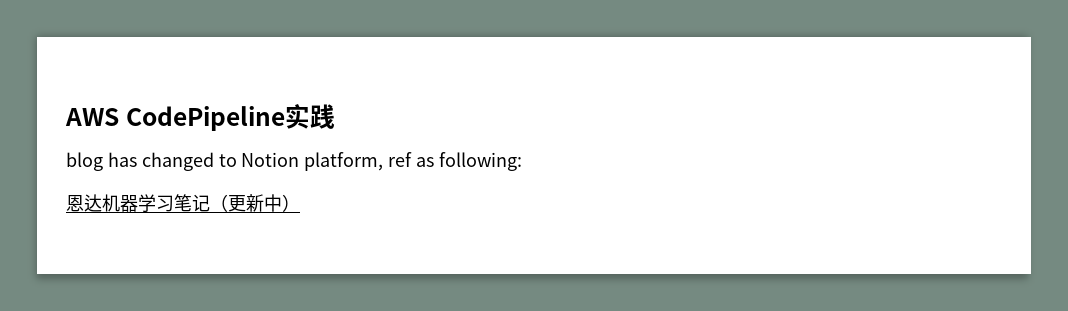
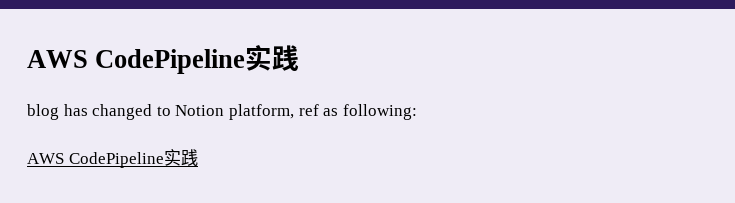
[66,194,300,212] 恩达机器学习笔记（更新中） -> [27,149,198,168] AWS CodePipeline实践

